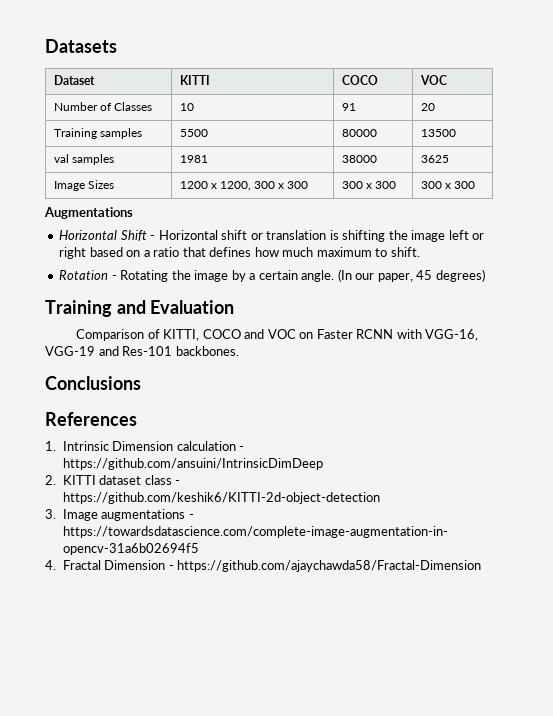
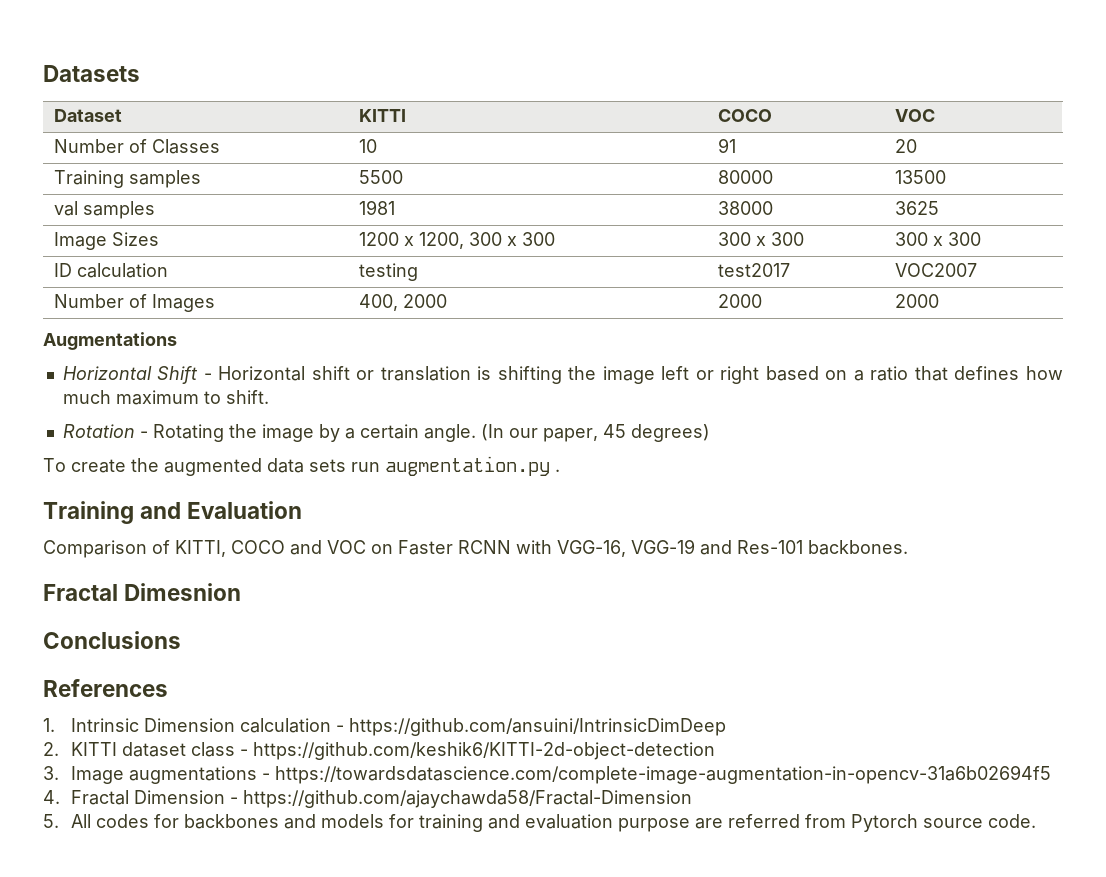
(475, 185) none -> [53,263,168,278] [358,263,418,281] [717,263,790,277] [894,263,977,277] [53,294,215,312] [358,294,447,311] [717,294,762,308] [894,294,939,308] // ID calculation | testing | test2017 | VOC2007 // Number of Images | 400, 2000 | 2000 | 2000
(485, 275) none -> [43,456,560,476] // To create the augmented data sets run augmentation.py .
(239, 351) none -> [43,583,242,601] // Fractal Dimesnion
(482, 566) none -> [43,814,1036,832] // 5. All codes for backbones and models for training and evaluation purpose are referred from Pytorch source code.

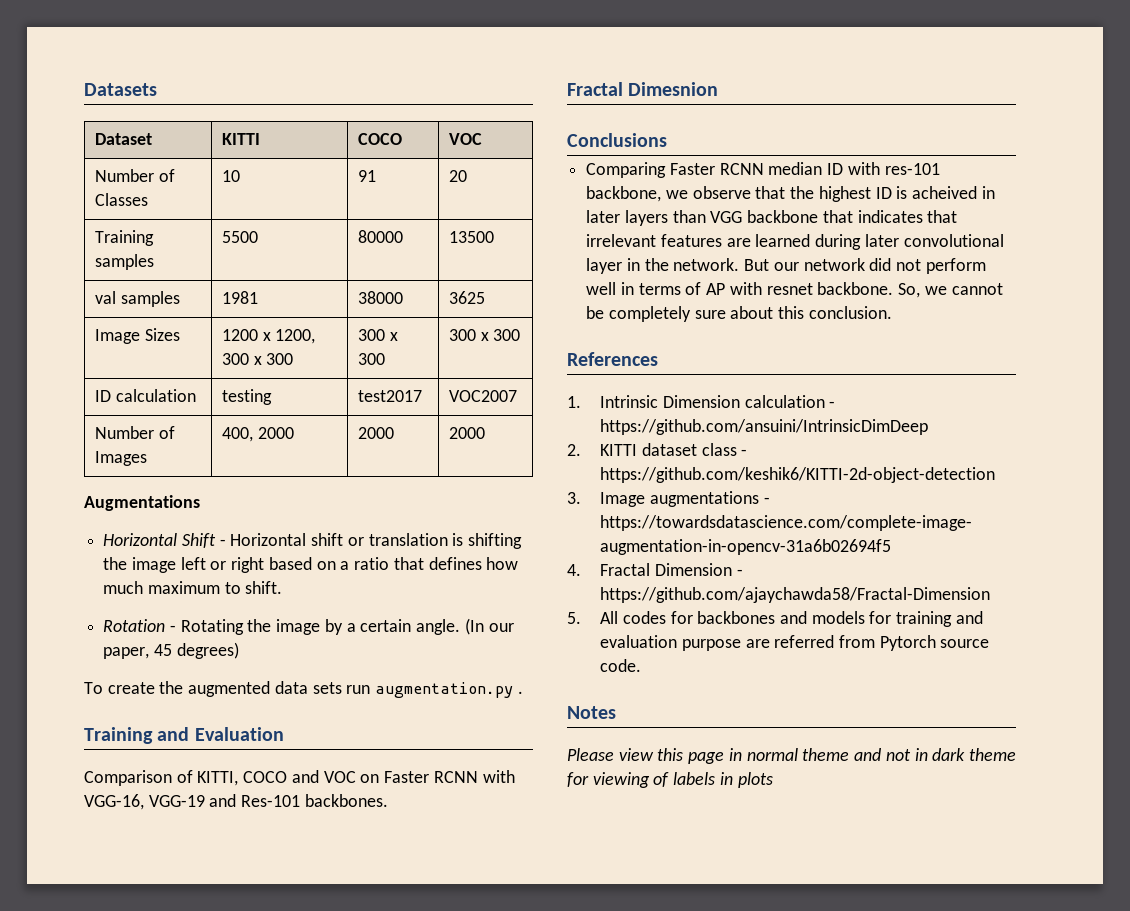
(181, 640) none -> [586,162,940,178] [586,186,995,202] [586,210,958,226] [586,234,1004,250] [586,258,986,274] [586,282,1003,298] [586,306,892,322] // Comparing Faster RCNN median ID with res-101 backbone, we observe that the highest ID is acheived in later layers than VGG backbone that indicates that irrelevant features are learned during later convolutional layer in the network. But our network did not perform well in terms of AP with resnet backbone. So, we cannot be completely sure about this conclusion.
(1036, 821) none -> [567,706,616,719] [567,748,1016,764] [567,772,773,788] // Notes // Please view this page in normal theme and not in dark theme for viewing of labels in plots

